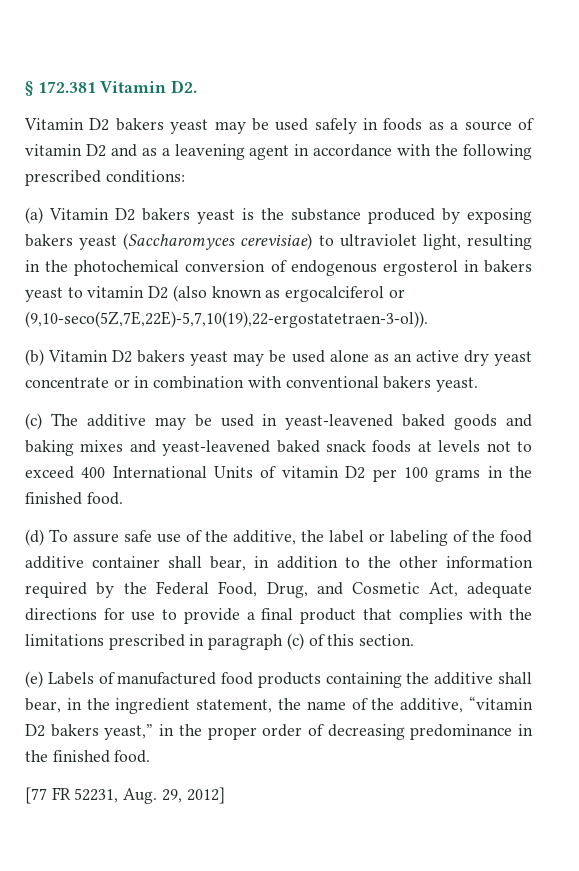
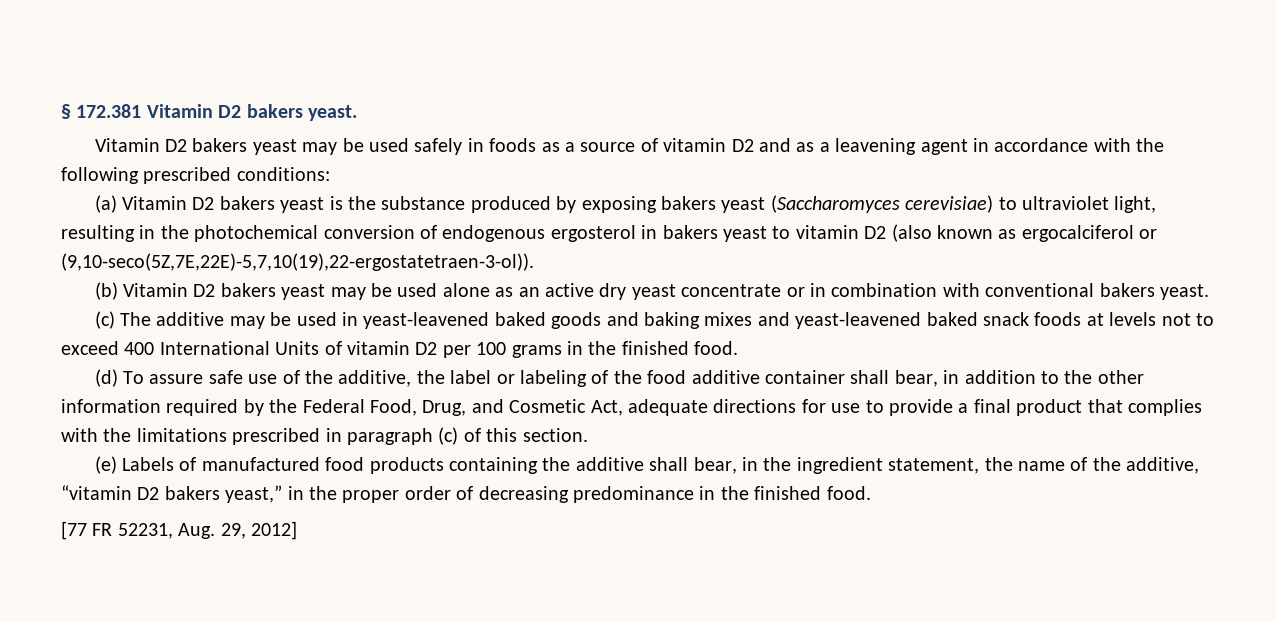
[171,80,198,93] D2. -> [218,104,357,121] D2 bakers yeast.

